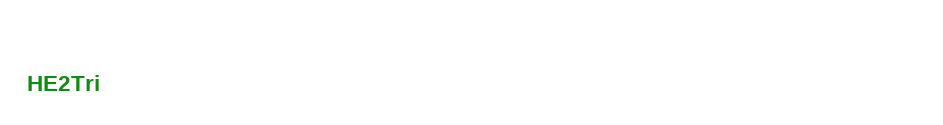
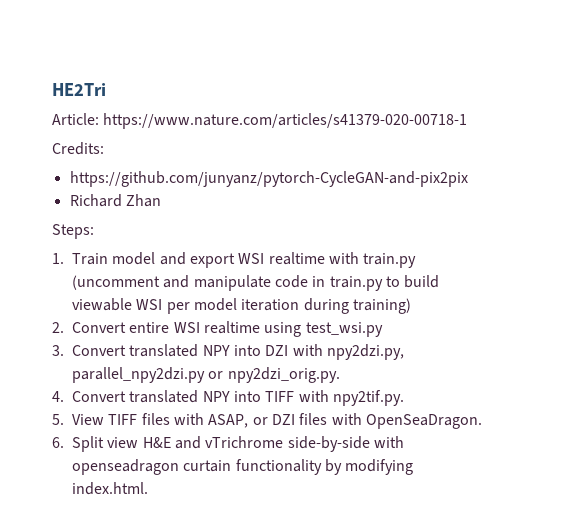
(100, 83) none -> [52,113,468,129] [52,142,104,155] [69,171,468,187] [69,194,161,207] [52,224,94,239] [52,252,417,268] [72,275,440,291] [72,298,411,314] [52,321,383,337] [52,344,404,360] [72,367,340,383] [52,390,404,406] [52,413,482,429] [52,436,404,452] [72,459,414,475] [72,482,148,495] // Article: https://www.nature.com/articles/s41379-020-00718-1 // Credits: // https://github.com/junyanz/pytorch-CycleGAN-and-pix2pix // Richard Zhan // Steps: // 1. Train model and export WSI realtime with train.py (uncomment and manipulate code in train.py to build viewable WSI per model iteration during training) // 2. Convert entire WSI realtime using test_wsi.py // 3. Convert translated NPY into DZI with npy2dzi.py, parallel_npy2dzi.py or npy2dzi_orig.py. // 4. Convert translated NPY into TIFF with npy2tif.py. // 5. View TIFF files with ASAP, or DZI files with OpenSeaDragon. // 6. Split view H&E and vTrichrome side-by-side with openseadragon curtain functionality by modifying index.html.

